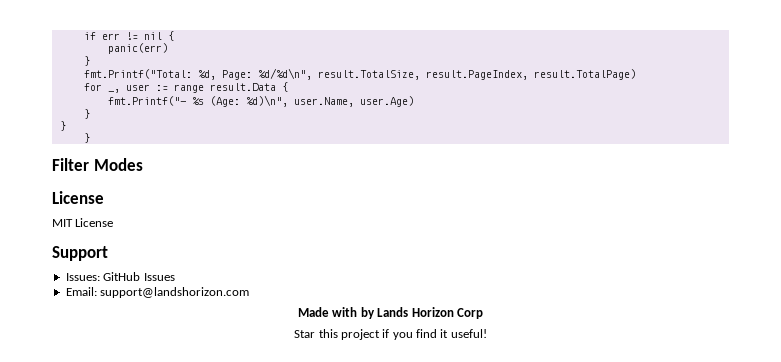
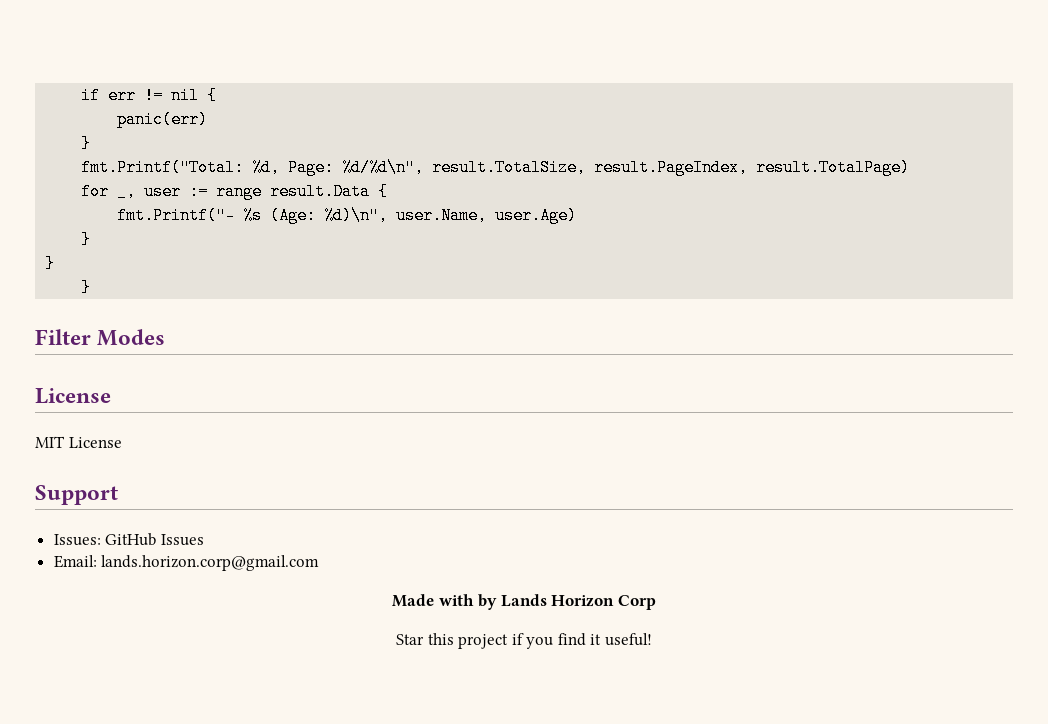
[100,287,250,298] support@landshorizon.com -> [101,555,320,571] lands.horizon.corp@gmail.com

